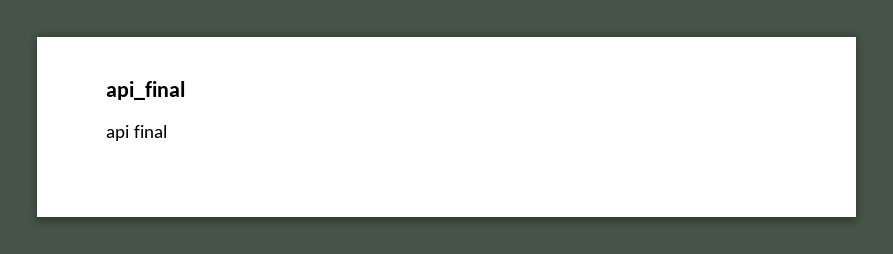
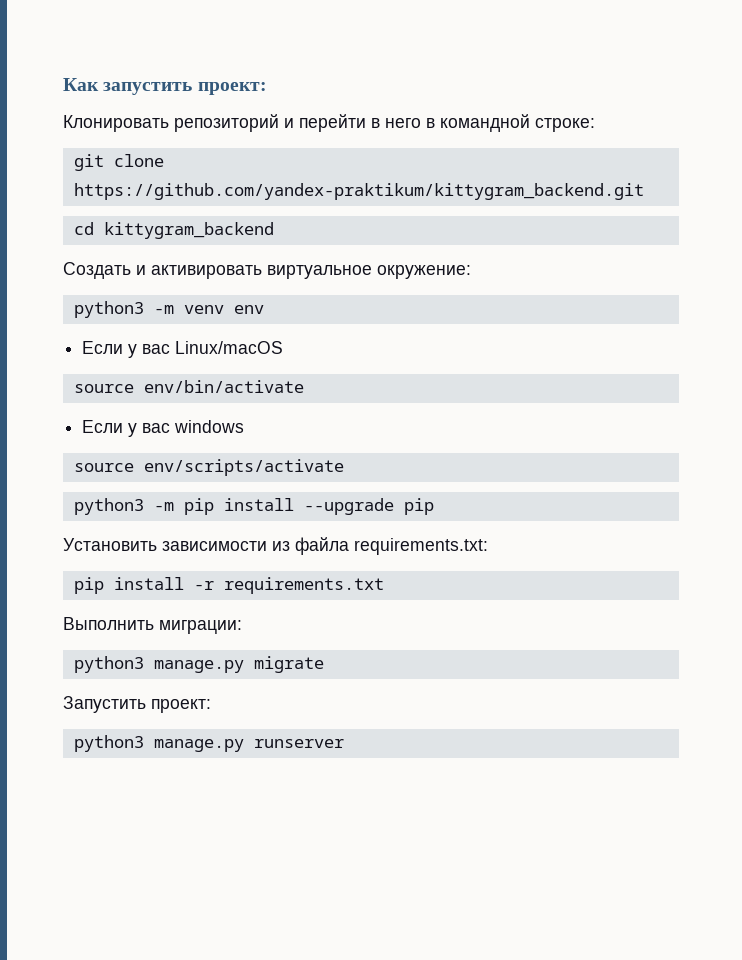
[106,81,185,100] [106,125,167,141] api_final // api final -> [63,78,267,95] [63,114,595,132] [73,154,164,171] [73,183,644,200] [73,222,274,239] [63,262,471,279] [73,301,264,318] [82,341,284,358] [73,380,304,393] [82,420,245,437] [73,459,344,476] [73,498,434,515] [63,537,488,555] [73,577,384,594] [63,617,242,634] [73,656,324,673] [63,696,211,713] [73,735,344,752] Как запустить проект: // Клонировать репозиторий и перейти в него в командной строке: // git clone https://github.com/yandex-praktikum/kittygram_backend.git // cd kittygram_backend // Cоздать и активировать виртуальное окружение: // python3 -m venv env // Если у вас Linux/macOS // source env/bin/activate // Если у вас windows // source env/scripts/activate // python3 -m pip install --upgrade pip // Установить зависимости из файла requirements.txt: // pip install -r requirements.txt // Выполнить миграции: // python3 manage.py migrate // Запустить проект: // python3 manage.py runserver

